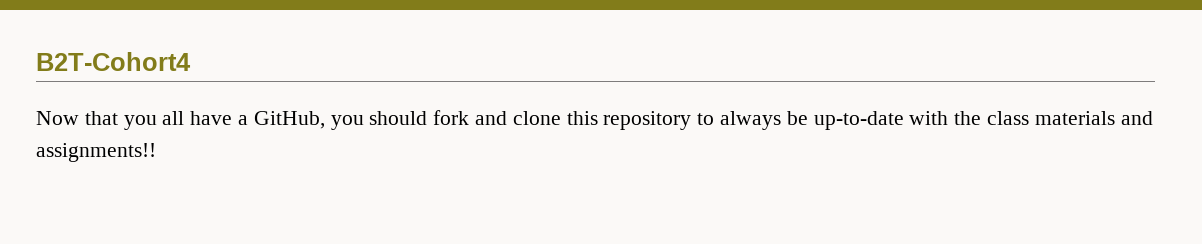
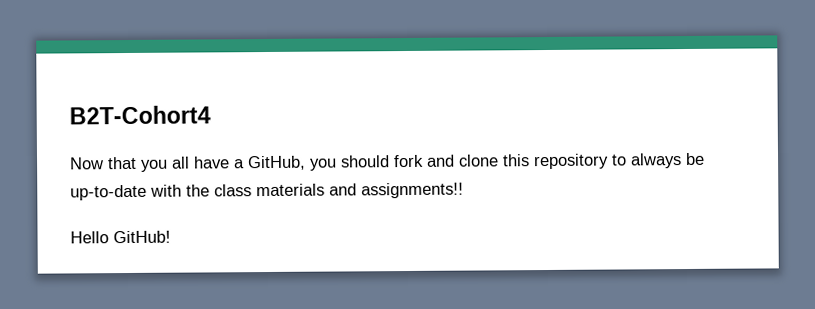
(156, 152) none -> [70,230,171,244] // Hello GitHub!

